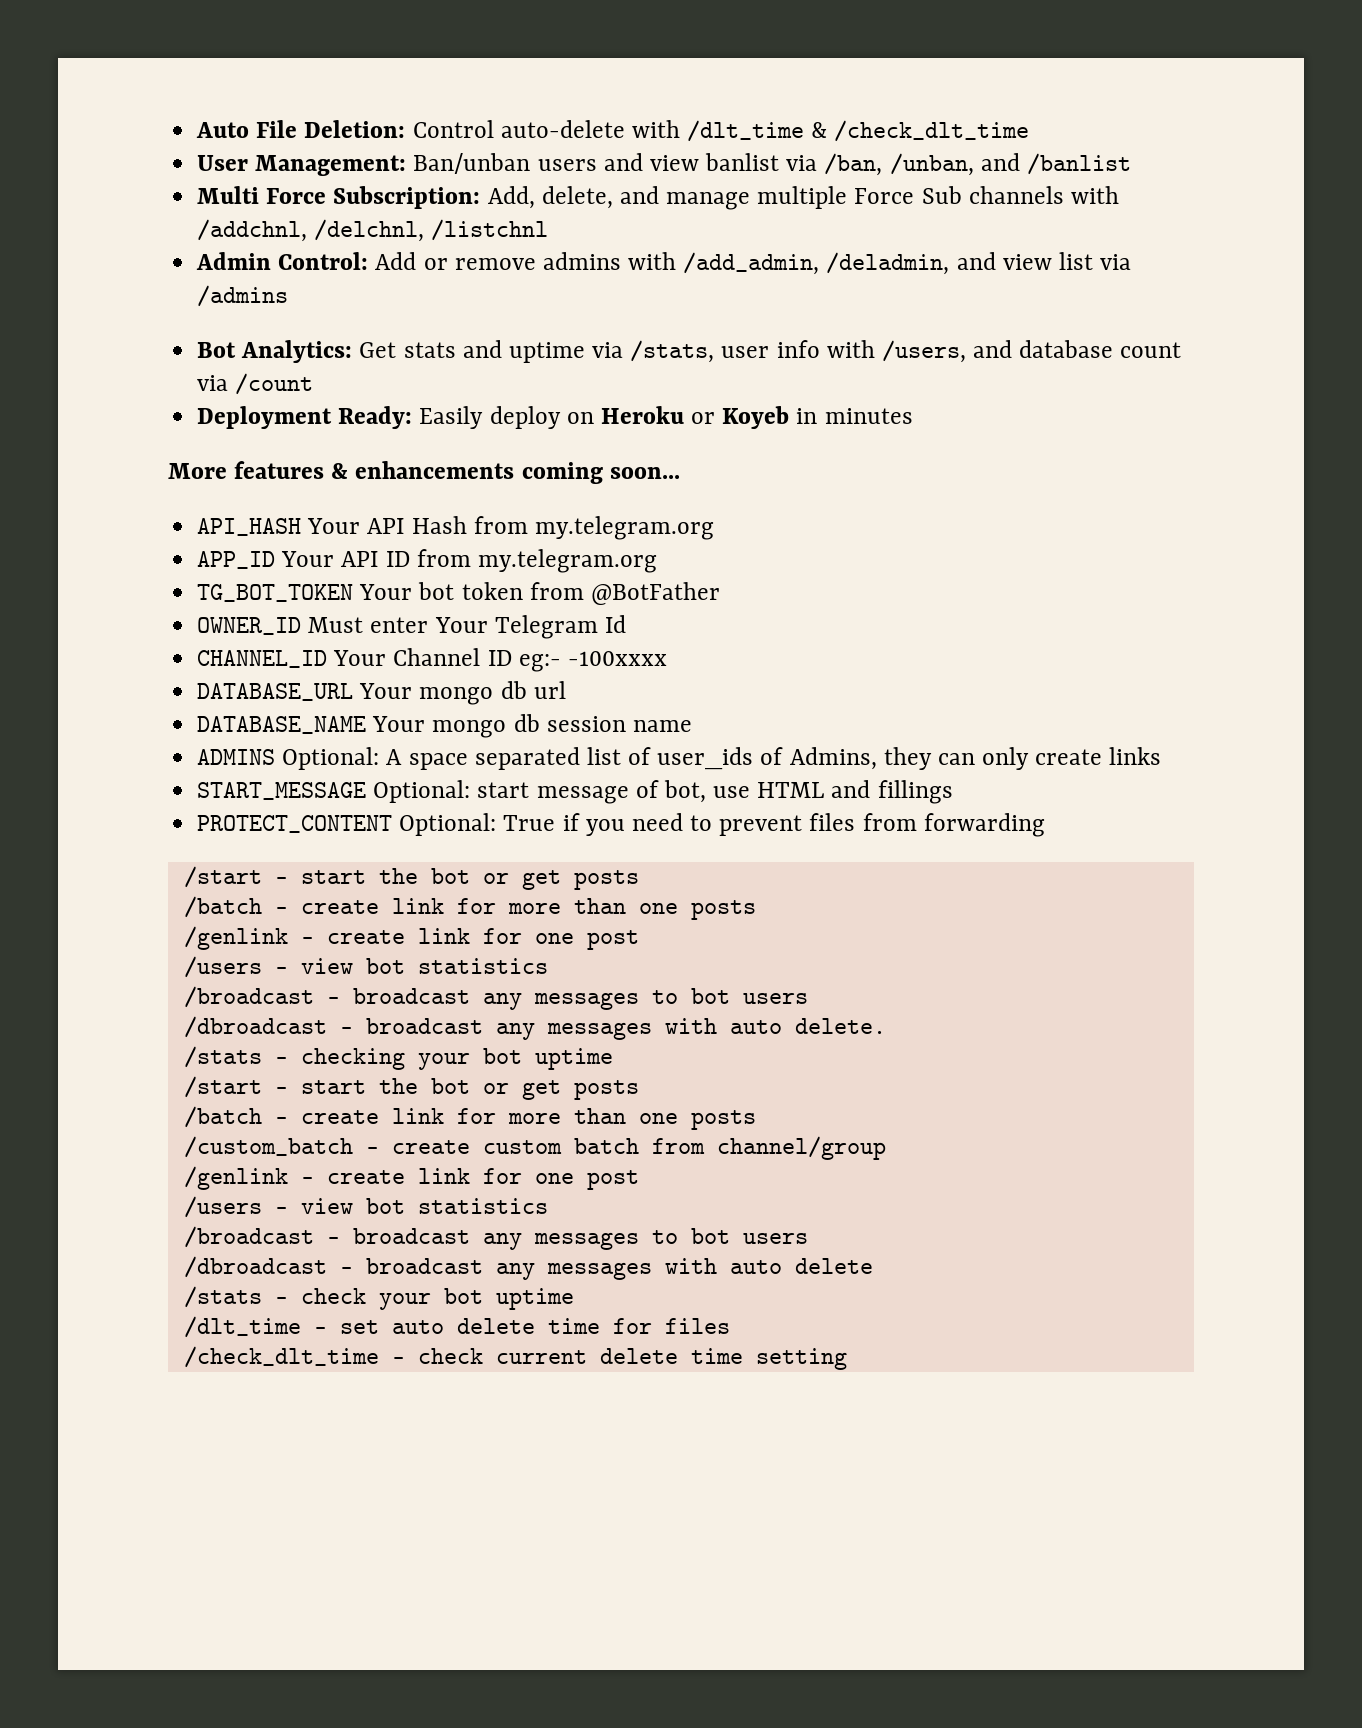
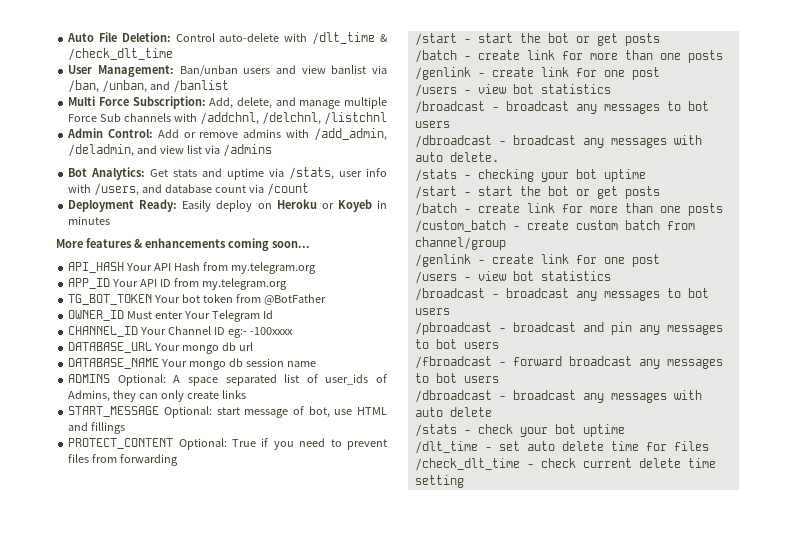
(808, 1238) none -> [414,322,723,335] [414,339,499,349] [414,356,723,369] [414,373,499,383] // /pbroadcast - broadcast and pin any messages to bot users // /fbroadcast - forward broadcast any messages to bot users

